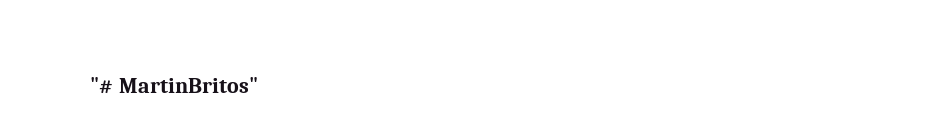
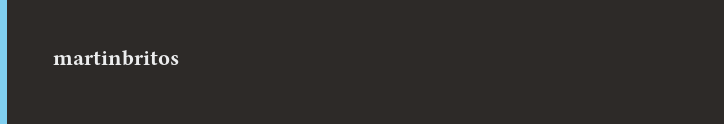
[90,77,258,94] "# MartinBritos" -> [53,50,179,66] martinbritos

